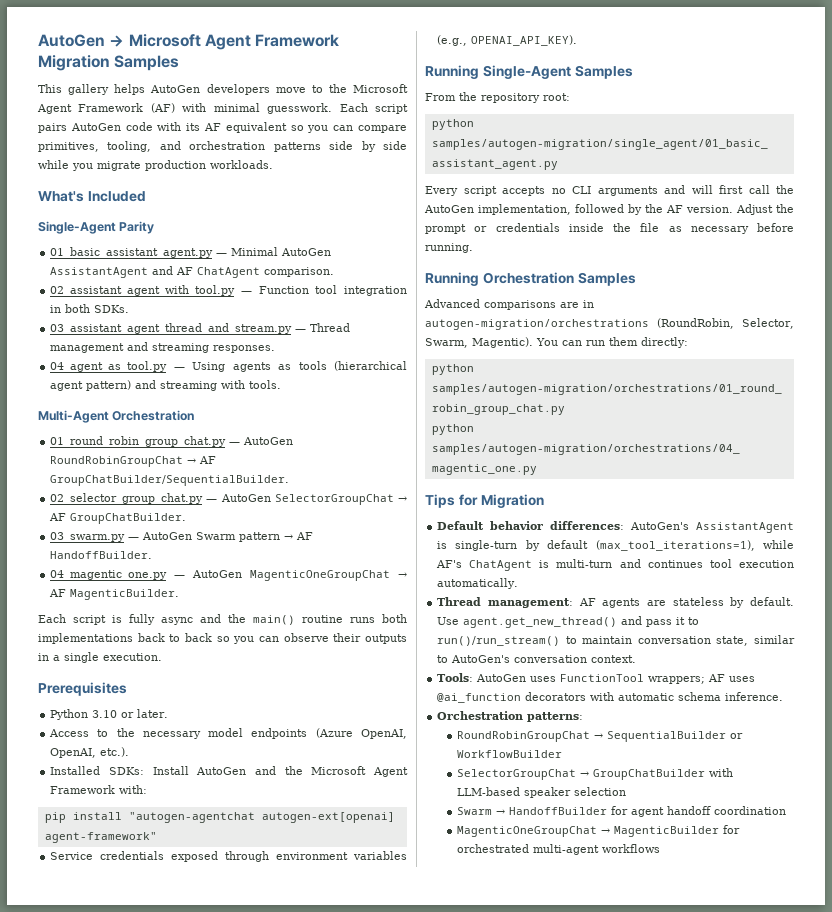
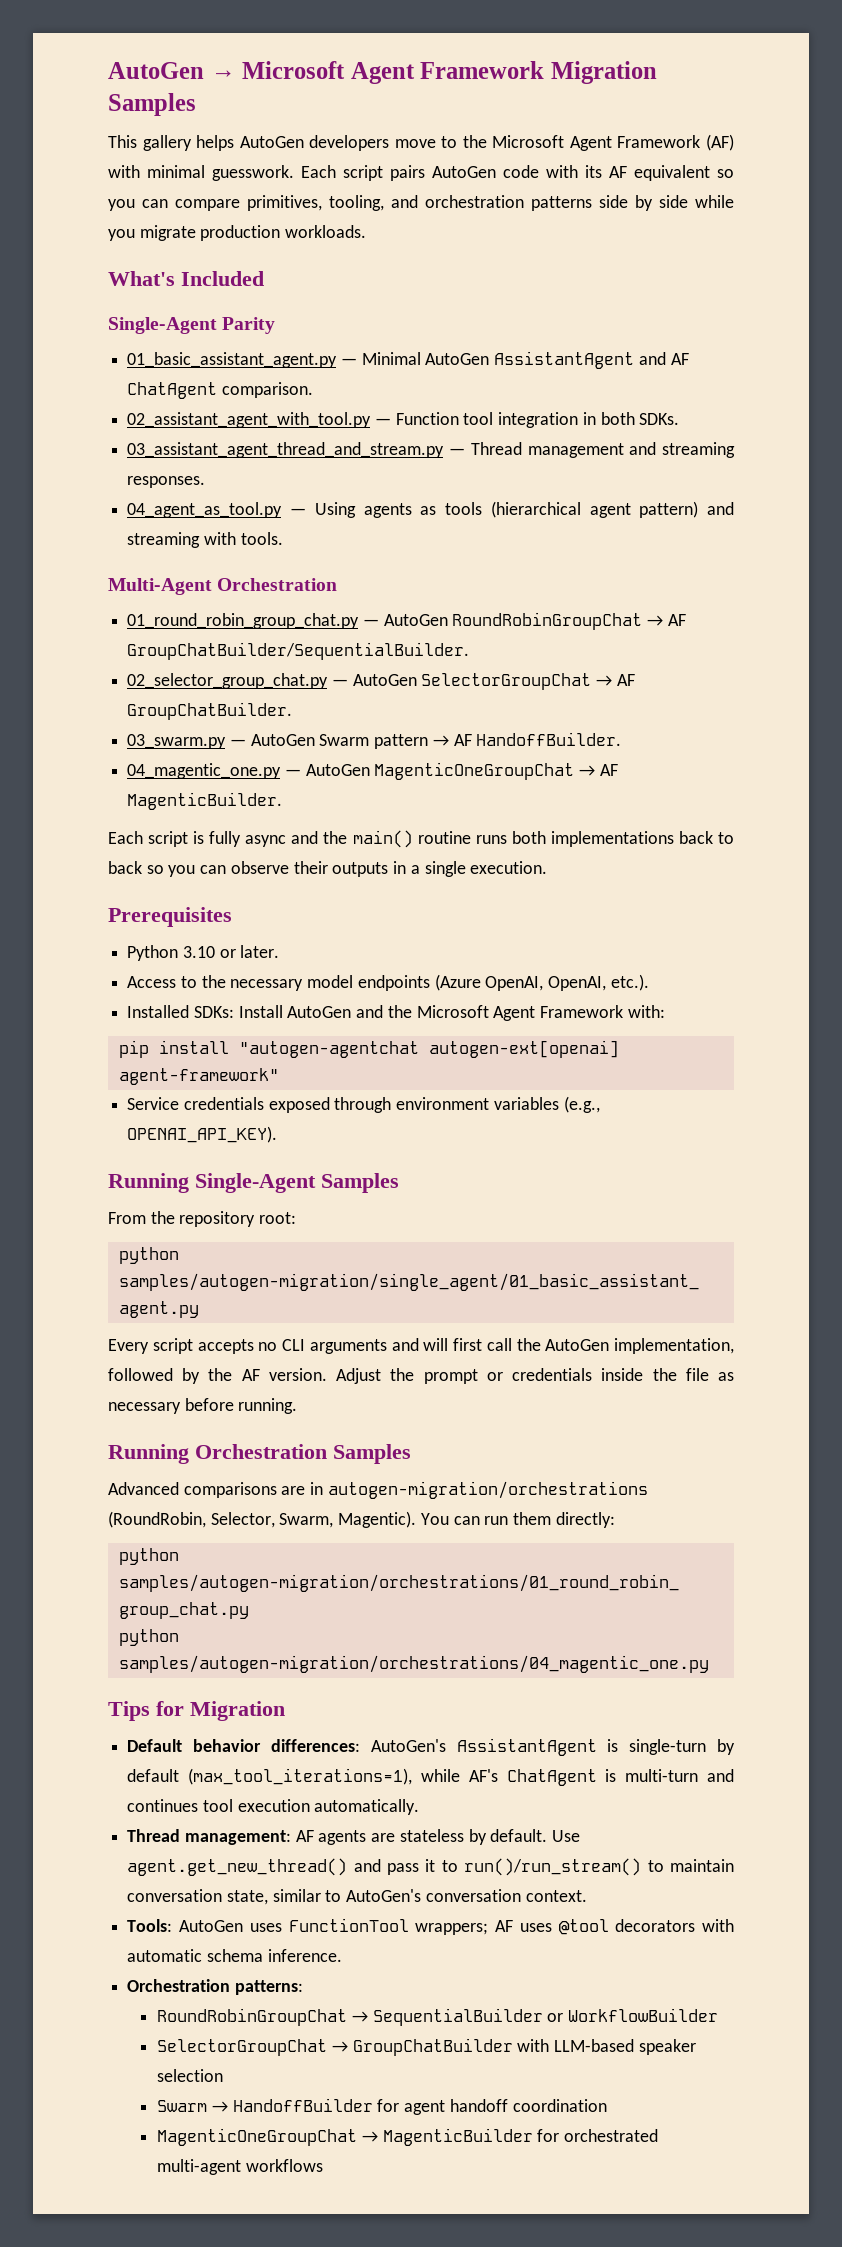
[437,693,522,703] @ai_function -> [558,1919,609,1935] @tool

